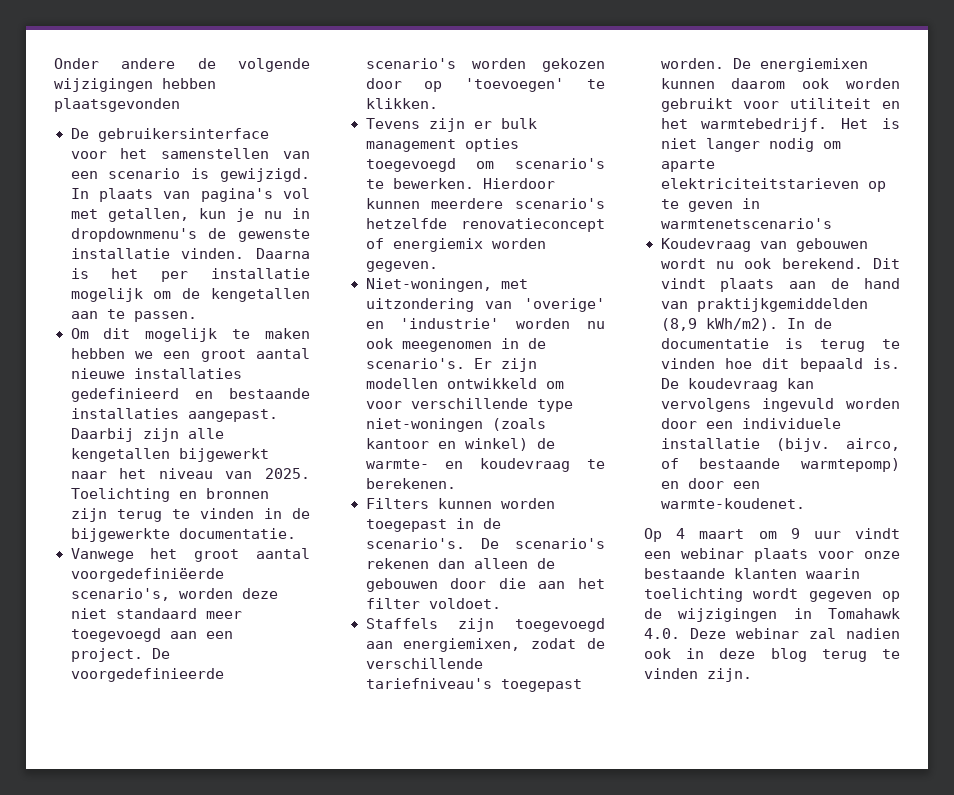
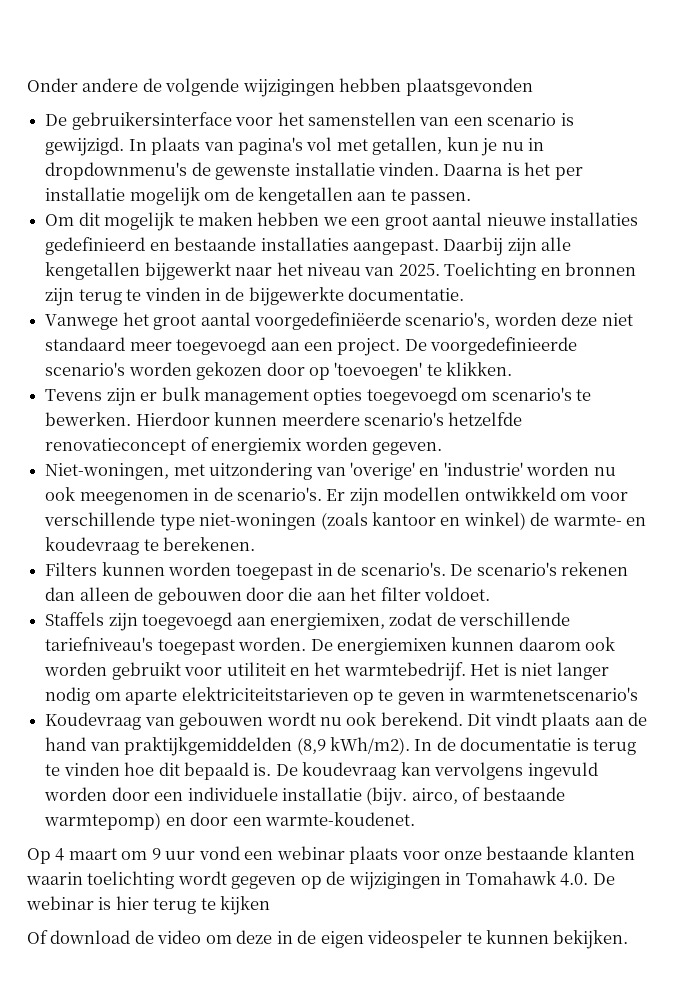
[855,528,900,539] vindt -> [198,846,240,860] vond
[690,628,900,639] [644,648,900,662] [644,668,752,682] Deze webinar zal nadien ook in deze blog terug te vinden zijn. -> [592,873,615,885] [26,896,271,915] [27,930,629,949] De webinar is hier terug te kijken // Of download de video om deze in de eigen videospeler te kunnen bekijken.

